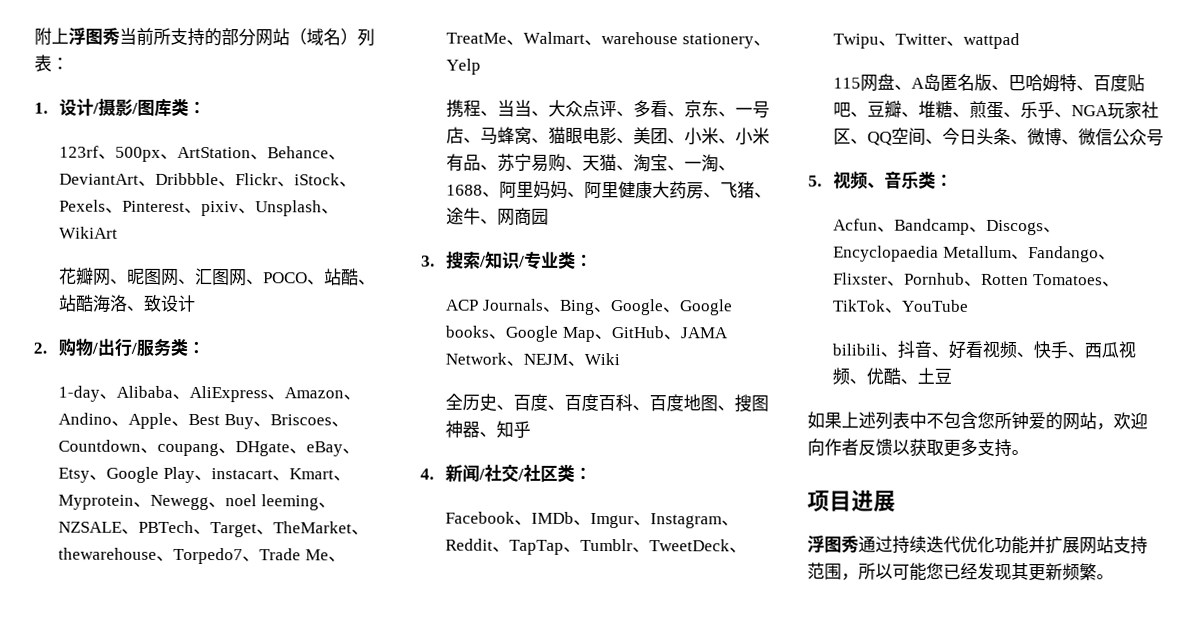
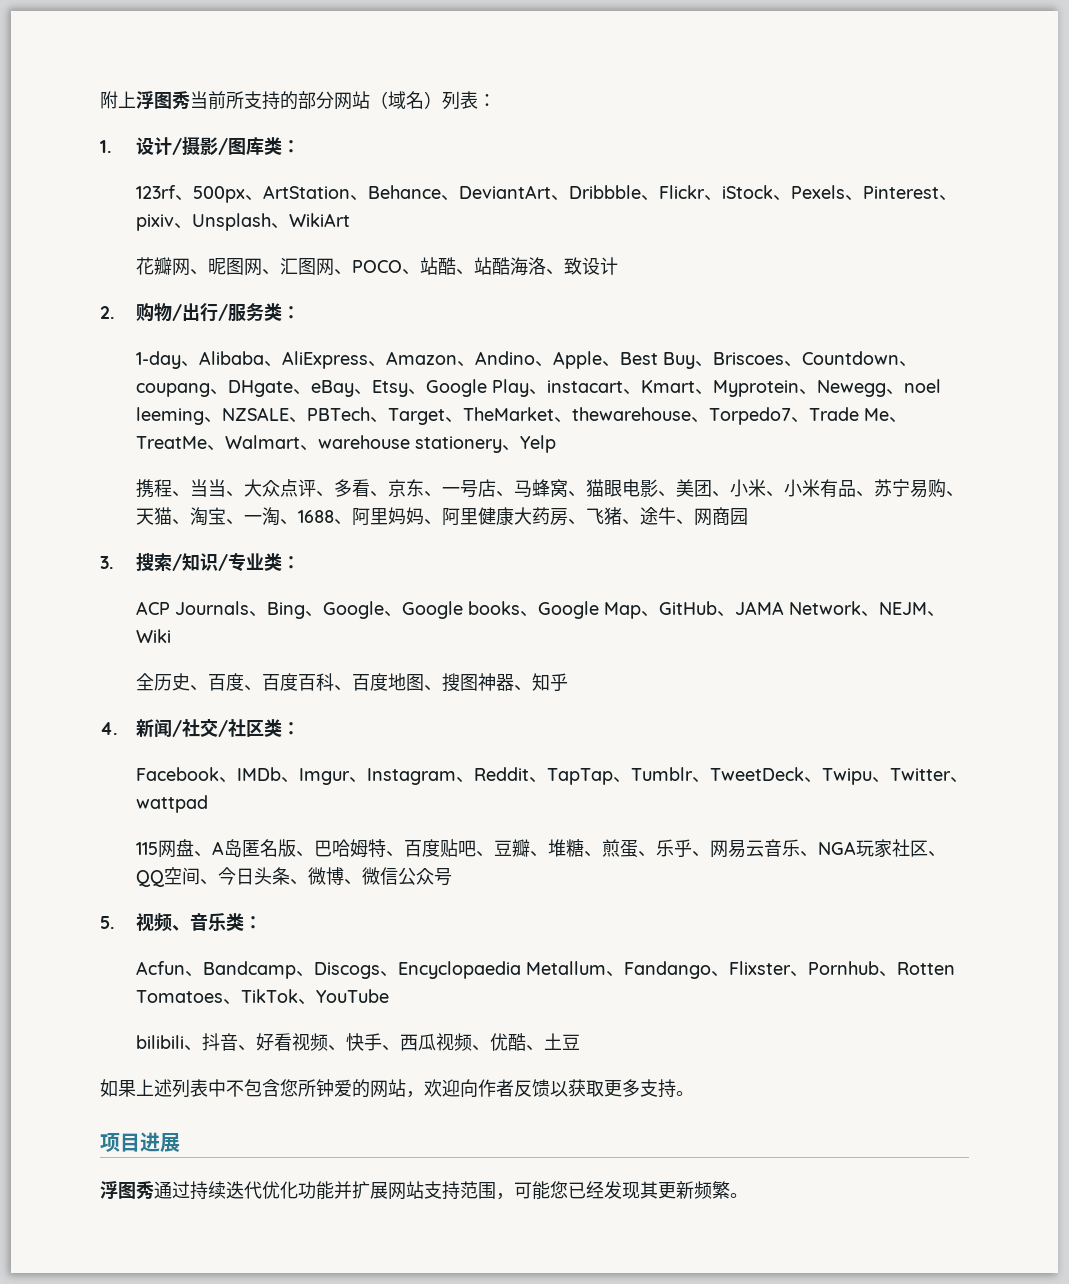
(1073, 115) none -> [709,839,818,858] 网易云音乐、
[858,562,893,580] 所以 -> (514, 1196) none

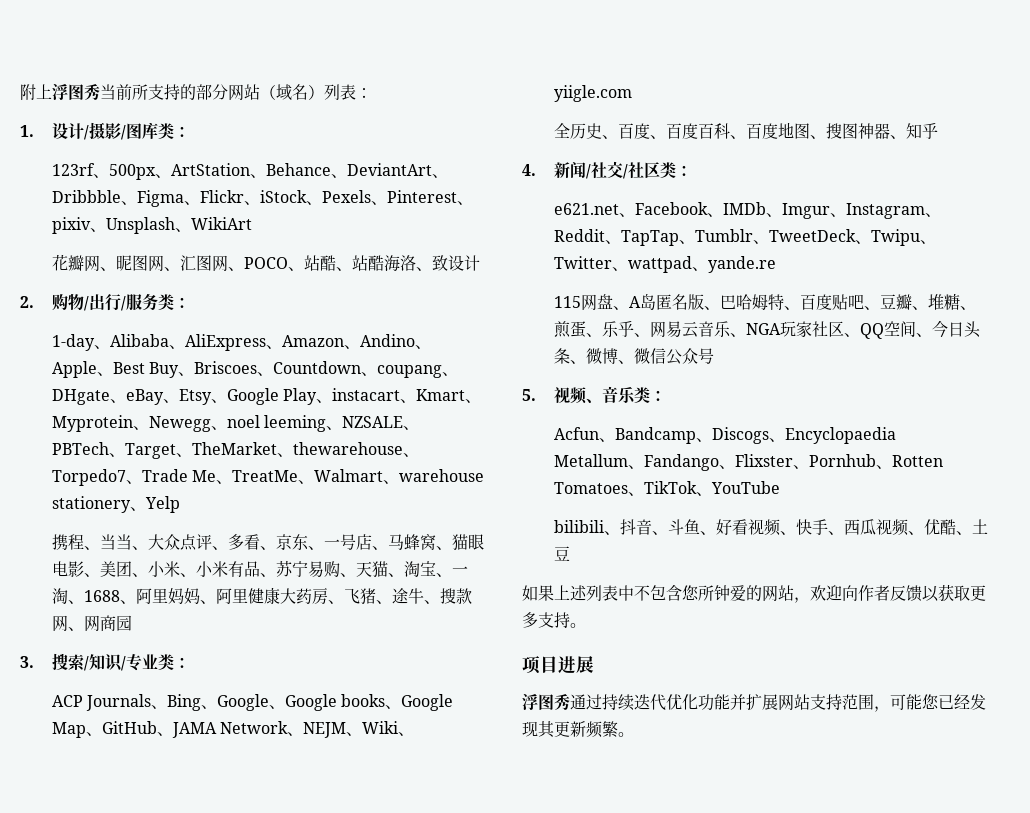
(659, 198) none -> [136,190,200,207] Figma、
(694, 522) none -> [439,588,472,604] [51,615,84,632] 搜款网、
(171, 636) none -> [398,732,415,736] [553,85,632,102] 、yiigle.com
(300, 728) none -> [553,203,635,217] e621.net、
(208, 804) none -> [691,256,776,273] 、yande.re
(256, 1048) none -> [667,519,716,535] 斗鱼、

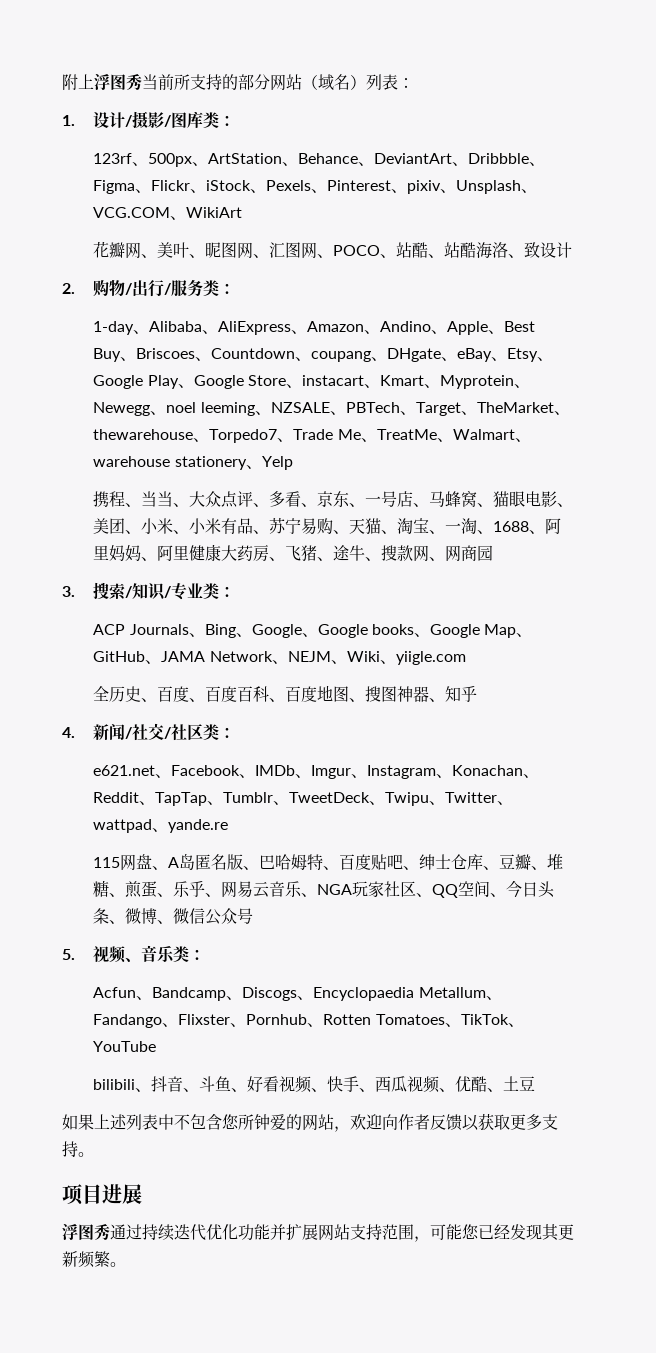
(191, 230) none -> [93,207,187,220] VCG.COM、
(116, 269) none -> [157,242,206,258] 美叶、
(333, 401) none -> [193,375,303,389] Google Store、
(941, 215) none -> [452,765,540,778] Konachan、
(880, 308) none -> [419,854,500,870] 绅士仓库、

